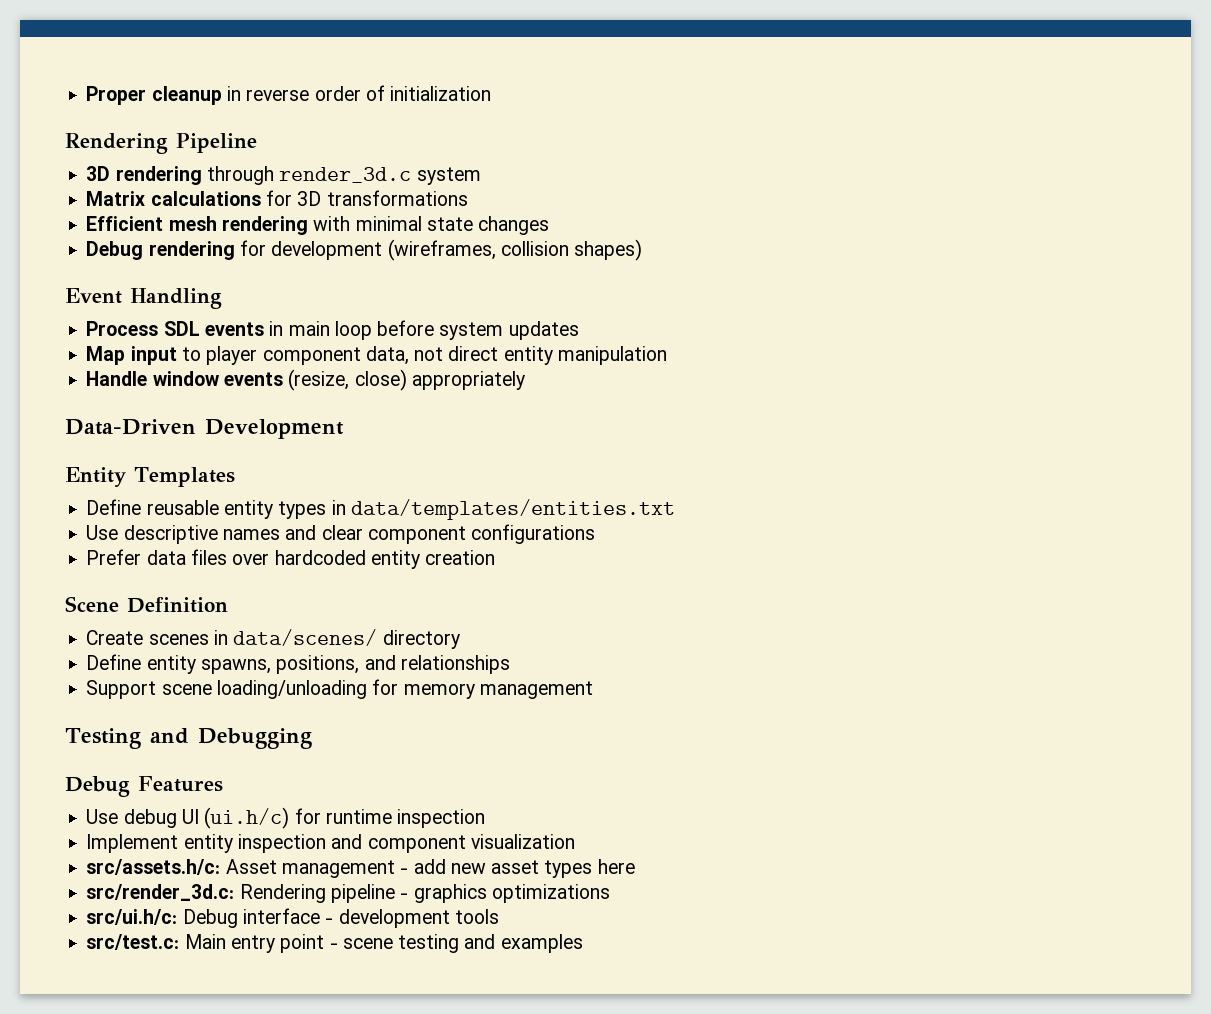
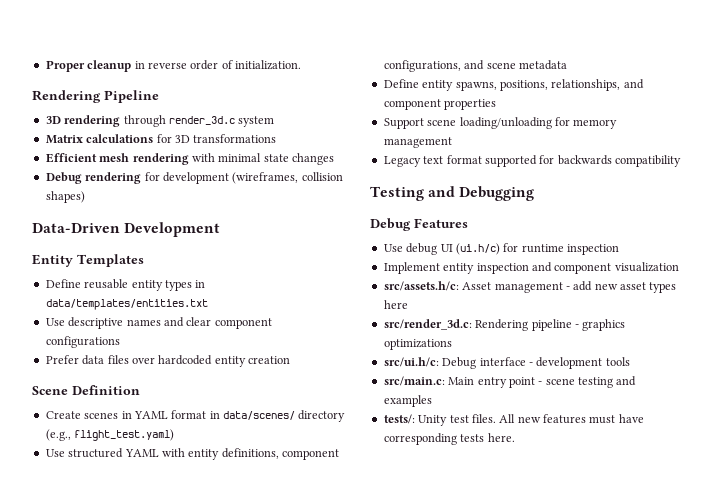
[390,86,492,101] initialization -> [235,60,301,70] initialization.
[65,288,222,309] [86,320,579,340] [86,346,667,365] [86,369,525,391] // Event Handling // Process SDL events in main loop before system updates // Map input to player component data, not direct entity manipulation // Handle window events (resize, close) appropriately -> (85, 197) none
(228, 637) none -> [133,410,220,419] YAML format in
(460, 639) none -> [45,429,175,441] [45,448,339,460] [383,60,567,72] (e.g., flight_test.yaml) // Use structured YAML with entity definitions, component configurations, and scene metadata
[364,655,510,674] and relationships -> [551,79,644,91] [383,99,497,110] relationships, and component properties
(593, 690) none -> [383,155,681,167] // Legacy text format supported for backwards compatibility
[86,934,180,950] src/test.c: -> [383,376,445,386] src/main.c:
(583, 943) none -> [383,414,644,426] [383,433,515,445] // tests/: Unity test files. All new features must have corresponding tests here.

